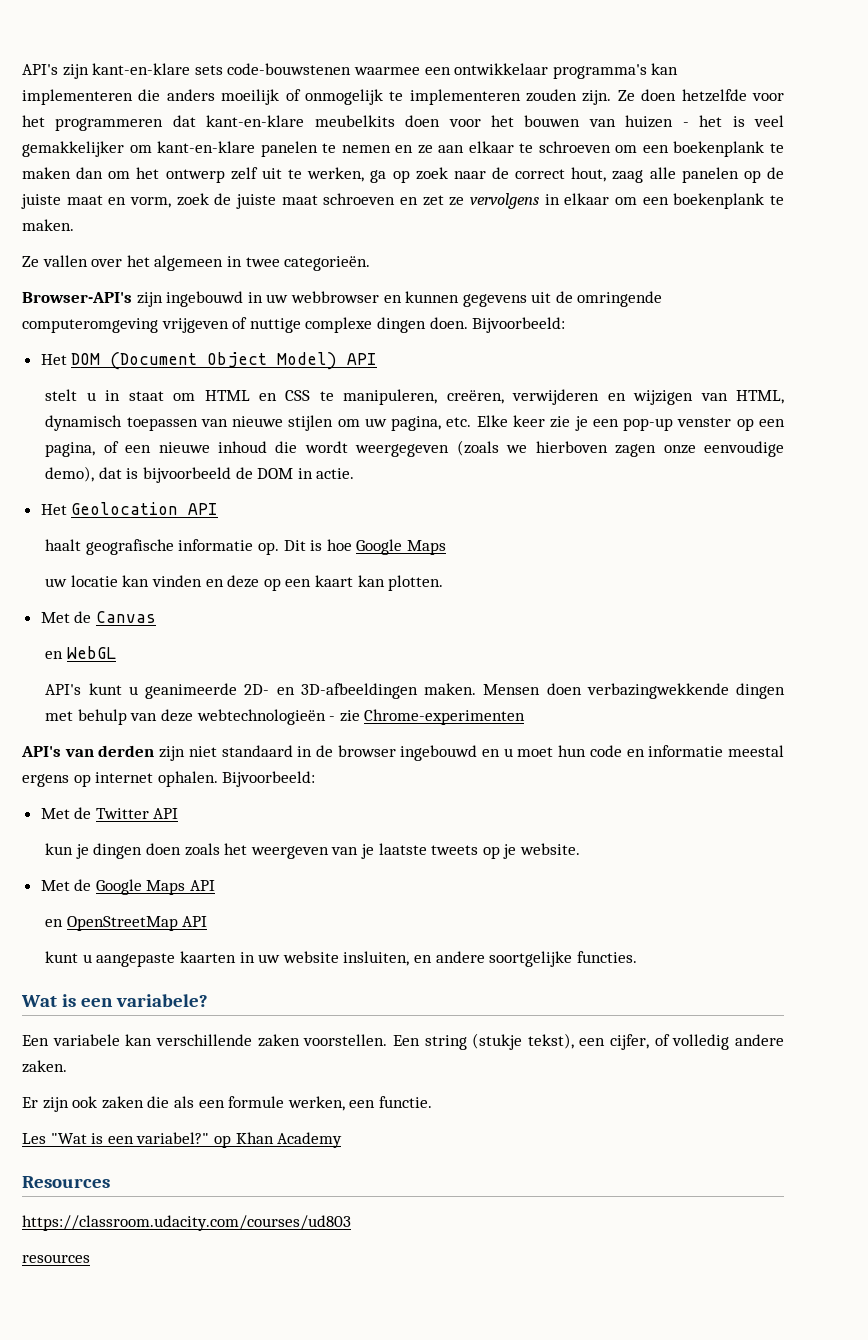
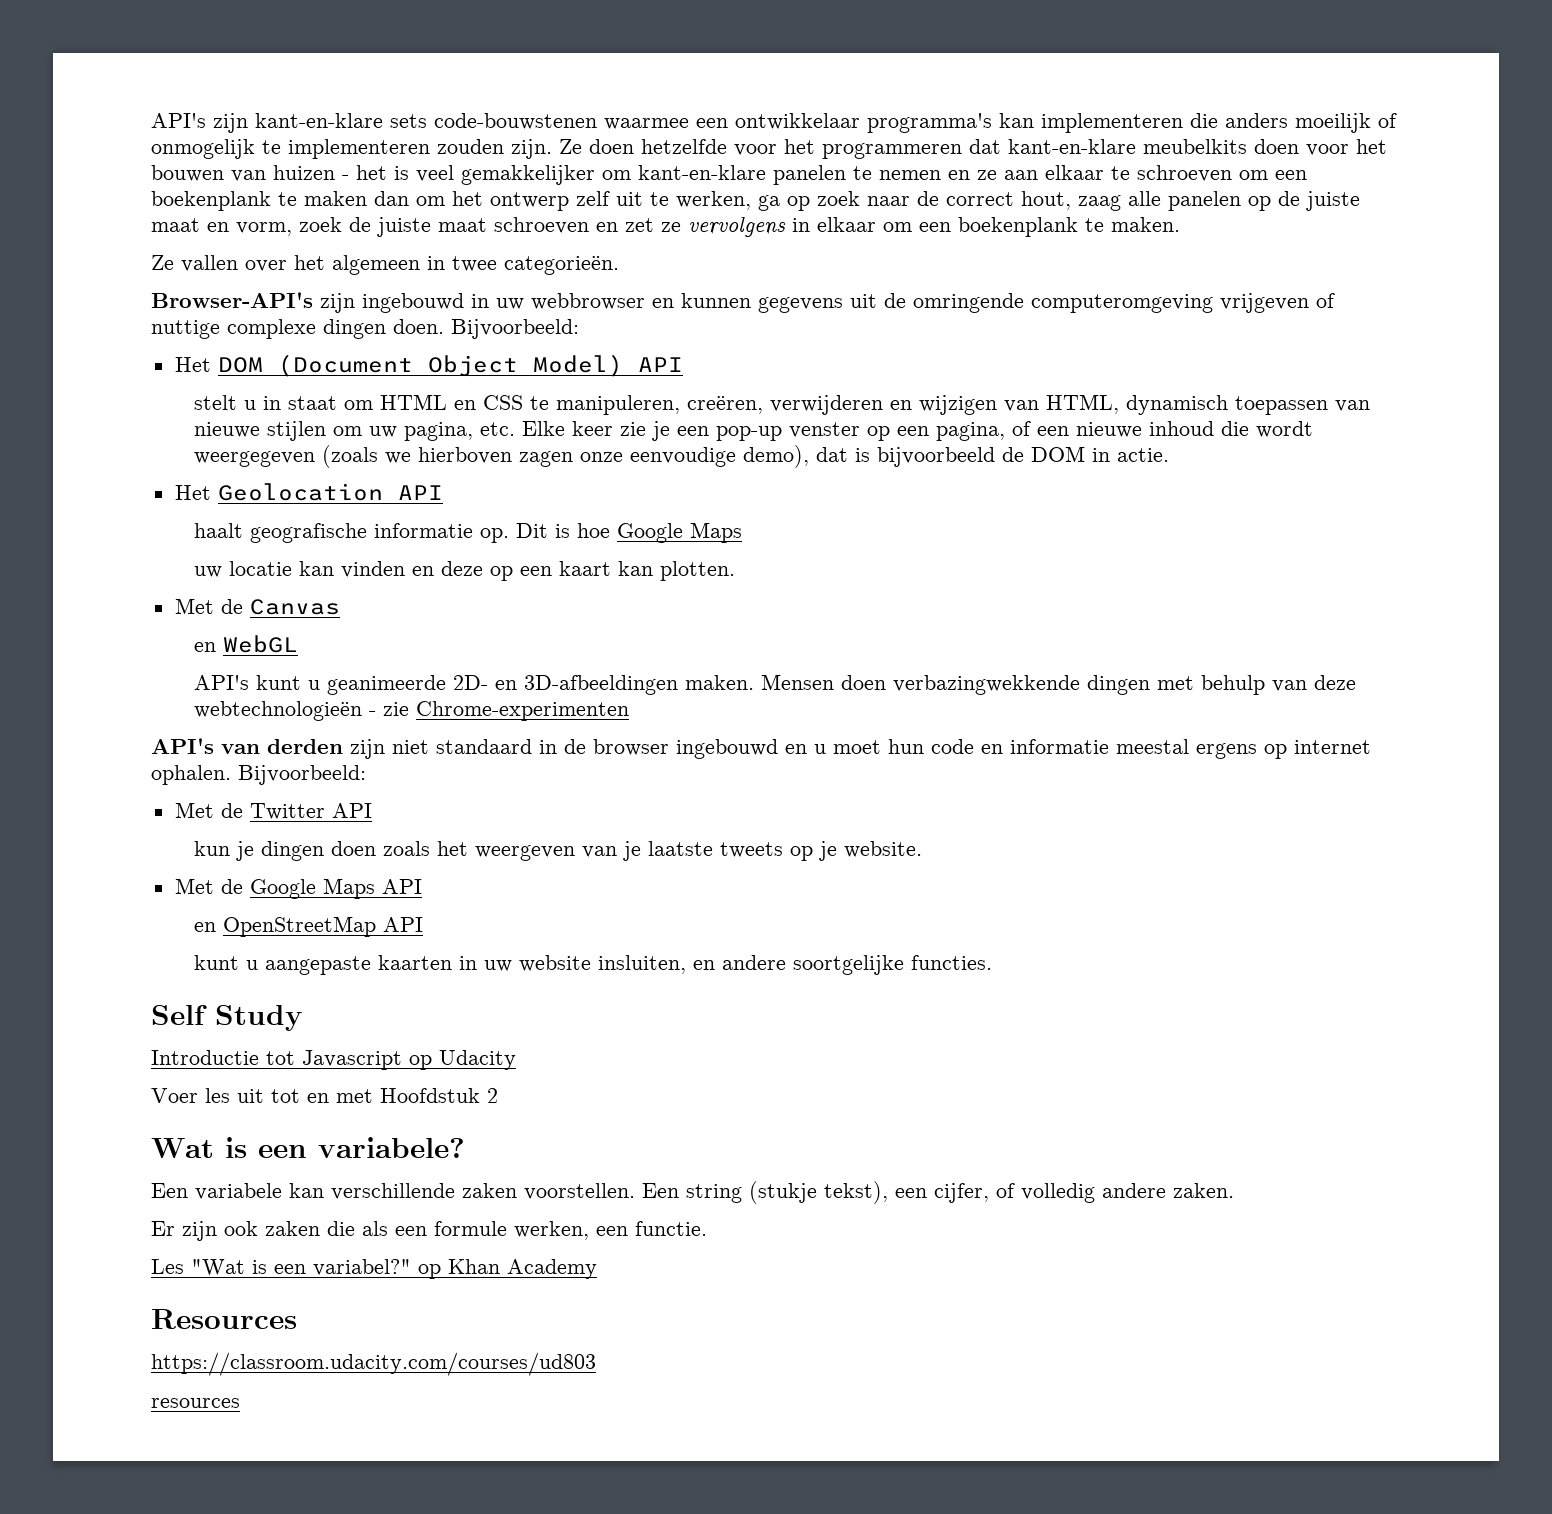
(637, 957) none -> [151,1005,303,1031] [151,1050,516,1070] [151,1088,498,1103] // Self Study // Introductie tot Javascript op Udacity // Voer les uit tot en met Hoofdstuk 2

